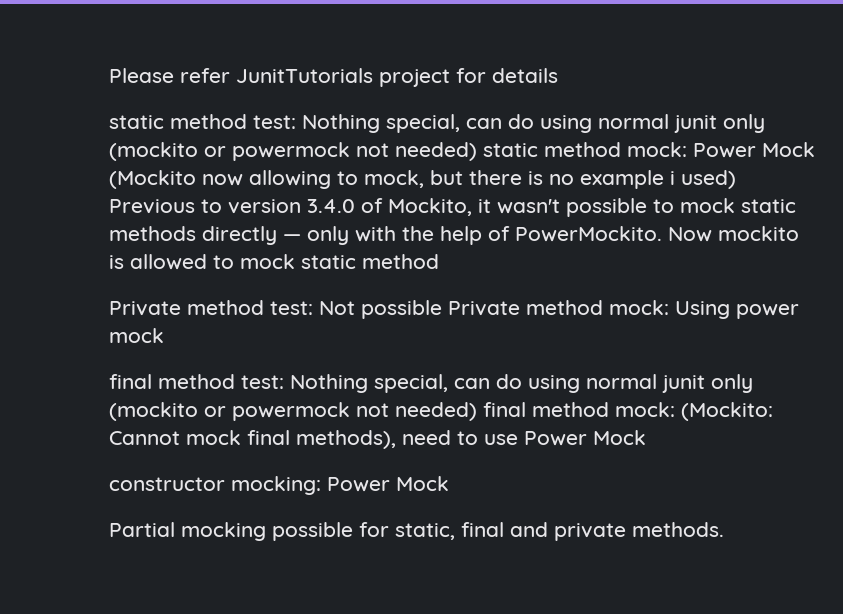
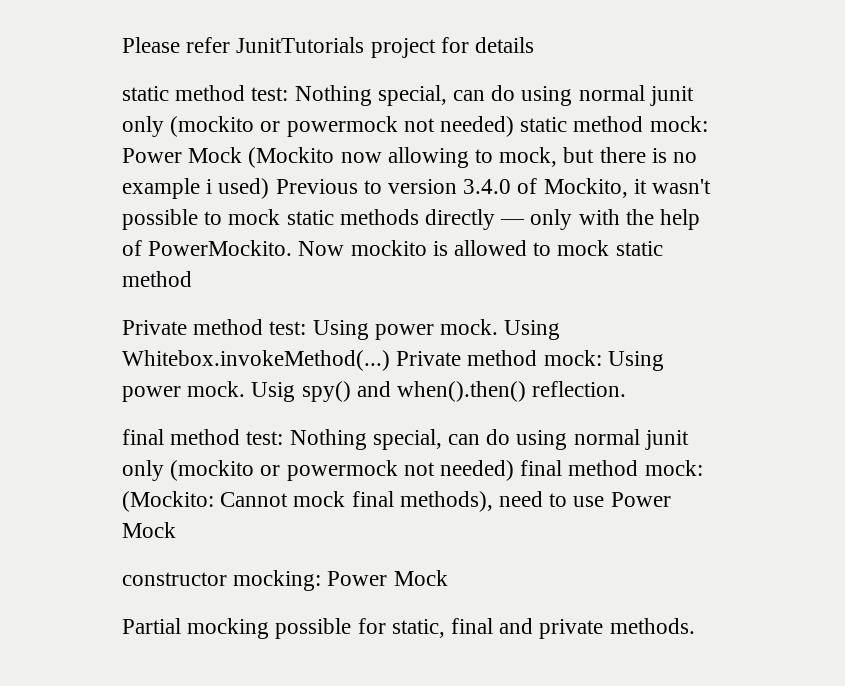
[319,300,442,319] Not possible -> [312,319,561,340] [122,350,390,371] Using power mock. Using Whitebox.invokeMethod(...)
[109,328,164,343] mock -> [187,381,627,402] mock. Usig spy() and when().then() reflection.

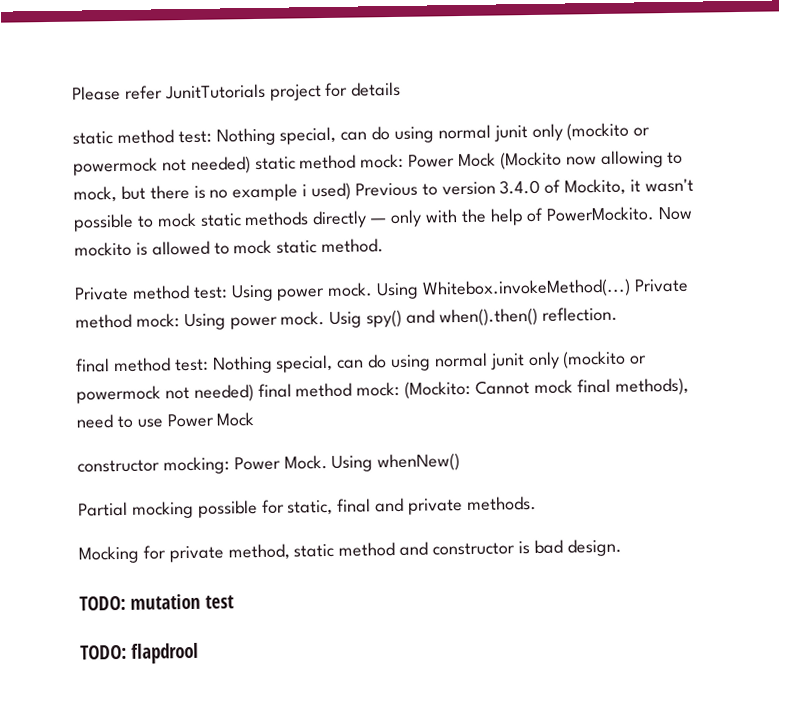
[122,271,192,287] method -> [321,238,385,254] method.
[393,570,448,586] Mock -> [283,453,461,472] Mock. Using whenNew()
(695, 626) none -> [78,538,622,564] [79,593,234,611] [80,642,199,664] // Mocking for private method, static method and constructor is bad design. // TODO: mutation test // TODO: flapdrool

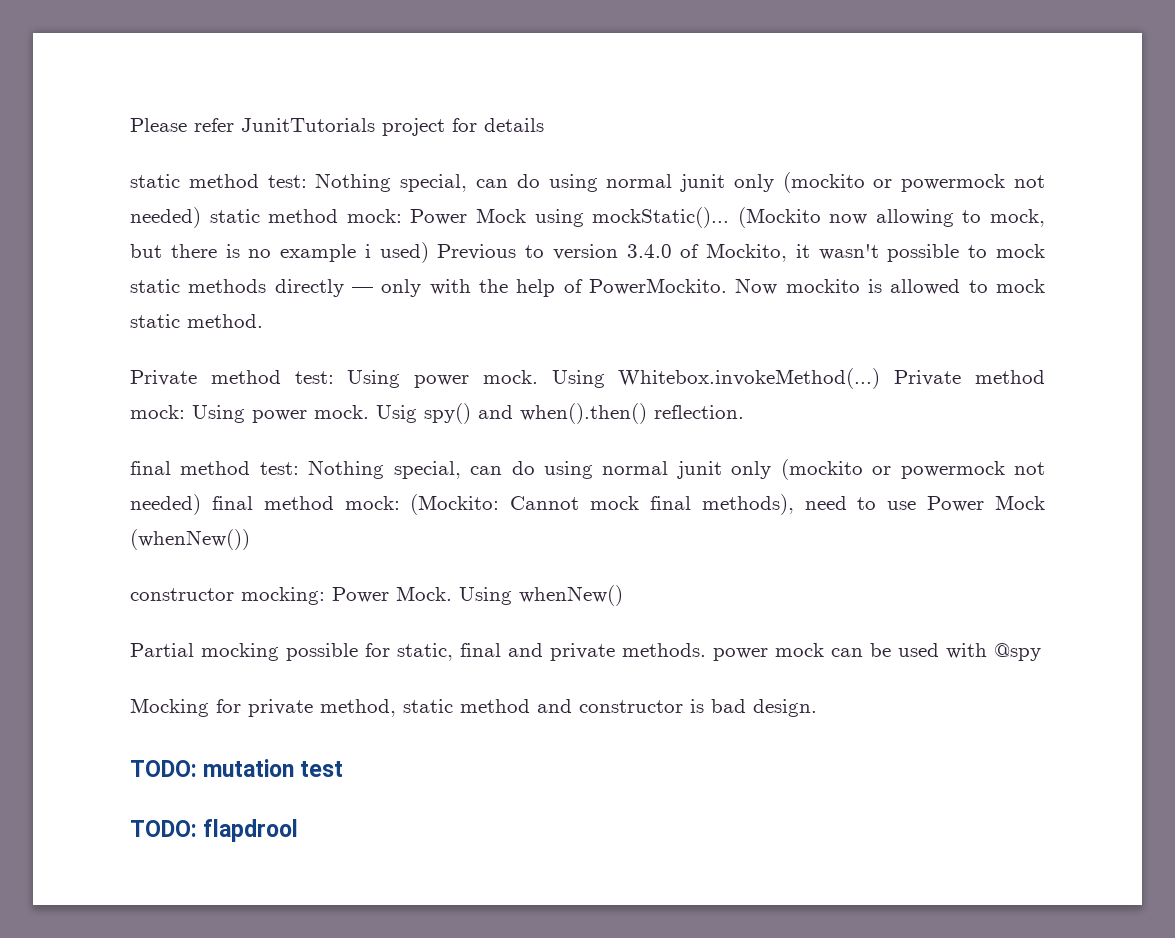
(497, 160) none -> [534,207,730,228] using mockStatic()...
(255, 419) none -> [130,529,250,550] (whenNew())
(537, 503) none -> [713,643,1041,661] power mock can be used with @spy

